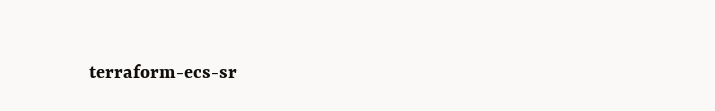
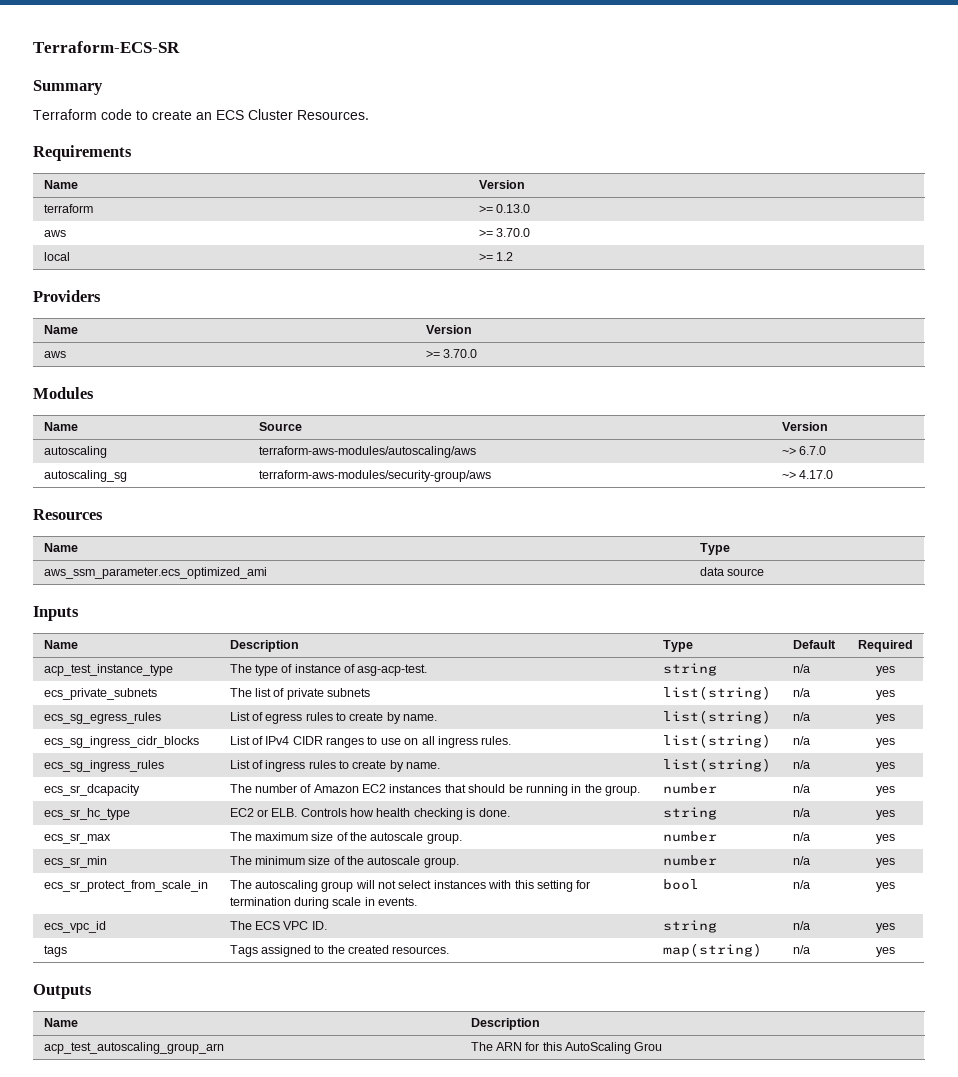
[89,64,237,78] terraform-ecs-sr -> [33,41,180,53] [33,80,103,95] [33,109,369,120] [33,145,132,161] [43,180,78,189] [478,180,525,189] [43,204,93,213] [478,204,530,213] [43,230,66,237] [478,228,530,237] [43,252,70,261] [478,252,513,261] [33,290,101,302] [43,325,78,334] [425,325,472,334] [43,351,66,358] [425,349,477,358] [33,387,94,399] [43,422,78,431] [258,422,302,431] [781,422,828,431] [43,446,107,458] [258,446,476,458] [781,446,826,455] [43,470,127,482] [258,470,491,482] [781,470,833,479] [33,509,103,520] [43,543,78,552] [699,543,730,555] [43,567,267,579] [699,567,764,576] [33,606,79,621] [43,640,78,649] [229,640,299,652] [662,640,693,652] [792,640,836,649] [857,640,913,652] [43,664,173,676] [229,664,428,676] [662,663,717,676] [792,664,810,673] [875,666,895,676] [43,688,157,700] [229,688,371,700] [662,686,771,700] [792,688,810,697] [875,690,895,700] [43,712,161,724] [229,712,438,724] [662,710,771,724] [792,712,810,721] [875,714,895,724] [43,736,199,748] [229,736,512,748] [662,734,771,748] [792,736,810,745] [875,738,895,748] [43,760,164,772] [229,760,441,772] [662,758,771,772] [792,760,810,769] [875,762,895,772] [43,784,140,796] [229,784,641,796] [662,783,717,794] [792,784,810,793] [875,786,895,796] [43,808,130,820] [229,808,510,820] [662,807,717,820] [792,808,810,817] [875,810,895,820] [43,833,111,844] [229,832,462,844] [662,831,717,842] [792,832,810,841] [875,834,895,844] [43,856,107,868] [229,856,459,868] [662,855,717,866] [792,856,810,865] [875,858,895,868] [43,880,208,892] [229,880,591,892] [229,897,418,909] [662,879,699,890] [792,880,810,889] [875,882,895,892] [43,921,106,933] [229,921,327,930] [662,920,717,933] [792,921,810,930] [875,923,895,933] [43,945,67,957] [229,945,450,957] [662,943,762,957] [792,945,810,954] [875,947,895,957] [33,984,92,999] [43,1018,78,1027] [470,1018,540,1030] [43,1042,224,1054] [470,1042,663,1054] Terraform-ECS-SR // Summary // Terraform code to create an ECS Cluster Resources. // Requirements // Name | Version // terraform | >= 0.13.0 // aws | >= 3.70.0 // local | >= 1.2 // Providers // Name | Version // aws | >= 3.70.0 // Modules // Name | Source | Version // autoscaling | terraform-aws-modules/autoscaling/aws | ~> 6.7.0 // autoscaling_sg | terraform-aws-modules/security-group/aws | ~> 4.17.0 // Resources // Name | Type // aws_ssm_parameter.ecs_optimized_ami | data source // Inputs // Name | Description | Type | Default | Required // acp_test_instance_type | The type of instance of asg-acp-test. | string | n/a | yes // ecs_private_subnets | The list of private subnets | list(string) | n/a | yes // ecs_sg_egress_rules | List of egress rules to create by name. | list(string) | n/a | yes // ecs_sg_ingress_cidr_blocks | List of IPv4 CIDR ranges to use on all ingress rules. | list(string) | n/a | yes // ecs_sg_ingress_rules | List of ingress rules to create by name. | list(string) | n/a | yes // ecs_sr_dcapacity | The number of Amazon EC2 instances that should be running in the group. | number | n/a | yes // ecs_sr_hc_type | EC2 or ELB. Controls how health checking is done. | string | n/a | yes // ecs_sr_max | The maximum size of the autoscale group. | number | n/a | yes // ecs_sr_min | The minimum size of the autoscale group. | number | n/a | yes // ecs_sr_protect_from_scale_in | The autoscaling group will not select instances with this setting for termination during scale in events. | bool | n/a | yes // ecs_vpc_id | The ECS VPC ID. | string | n/a | yes // tags | Tags assigned to the created resources. | map(string) | n/a | yes // Outputs // Name | Description // acp_test_autoscaling_group_arn | The ARN for this AutoScaling Grou

